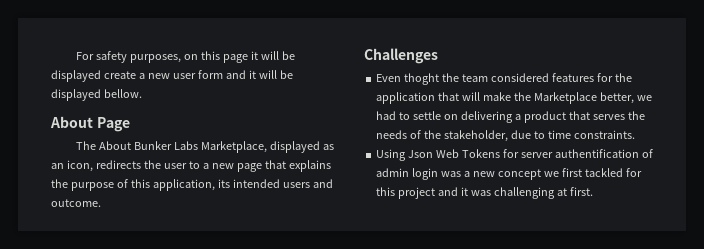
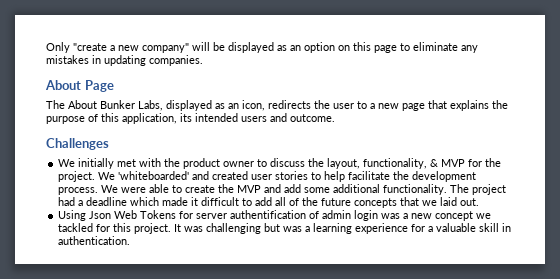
[75,51,295,63] [51,70,293,82] [51,89,142,101] For safety purposes, on this page it will be displayed create a new user form and it will be displayed bellow. -> [46,42,478,53] [46,55,203,66] Only "create a new company" will be displayed as an option on this page to eliminate any mistakes in updating companies.
[173,141,267,153] Labs Marketplace, -> [138,100,163,111] Labs,
[376,73,632,85] [376,92,652,104] [376,111,645,123] [376,130,635,142] Even thoght the team considered features for the application that will make the Marketplace better, we had to settle on delivering a product that serves the needs of the stakeholder, due to time constraints. -> [58,158,502,169] [58,171,477,182] [58,184,507,195] [58,197,480,208] We initially met with the product owner to discuss the layout, functionality, & MVP for the project. We 'whiteboarded' and created user stories to help facilitate the development process. We were able to create the MVP and add some additional functionality. The project had a deadline which made it difficult to add all of the future concepts that we laid out.
[561,168,582,177] first -> (492, 216) none
[398,187,593,199] project and it was challenging at first. -> [134,223,512,234] [58,236,131,245] project. It was challenging but was a learning experience for a valuable skill in authentication.

